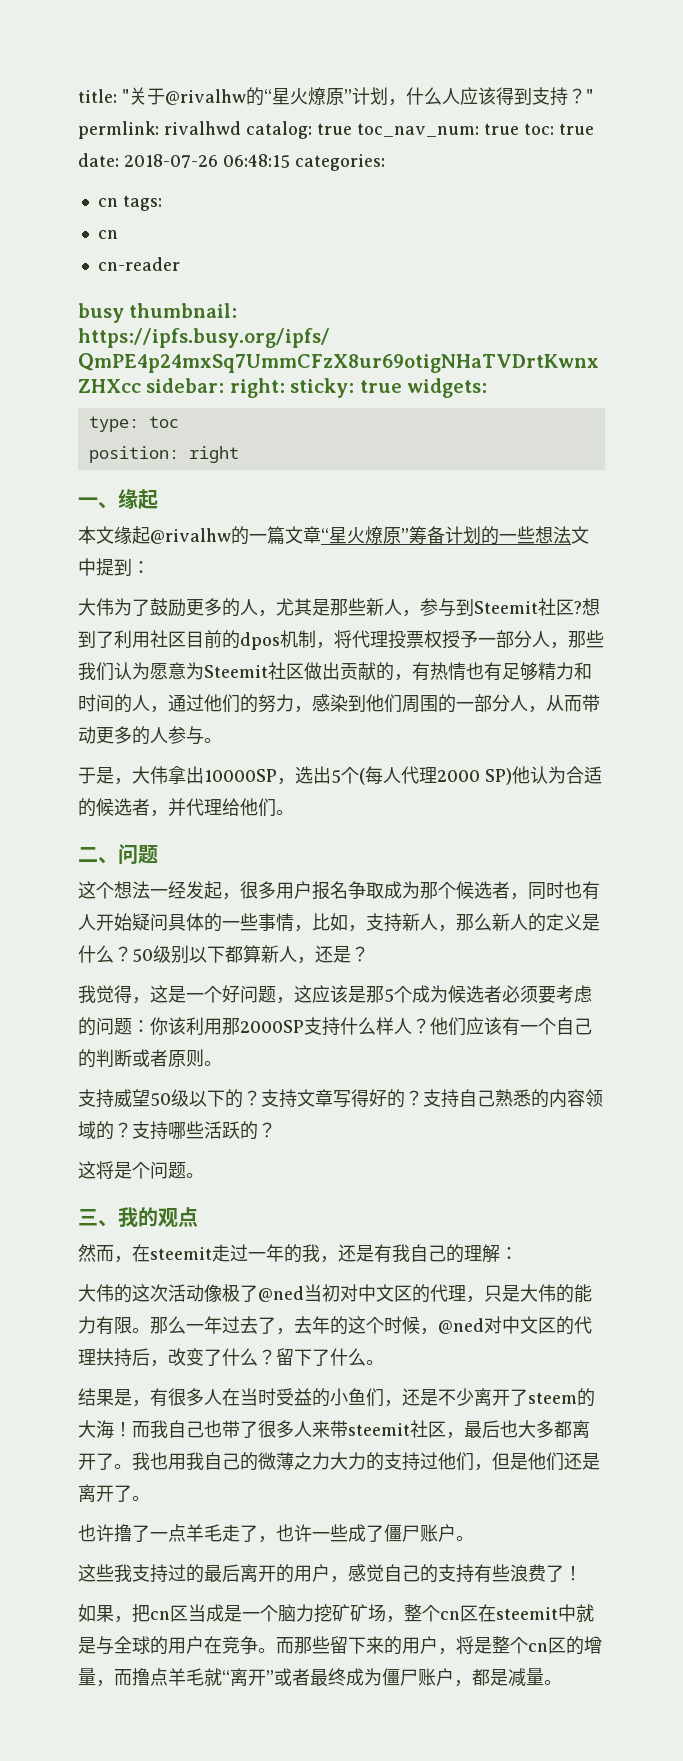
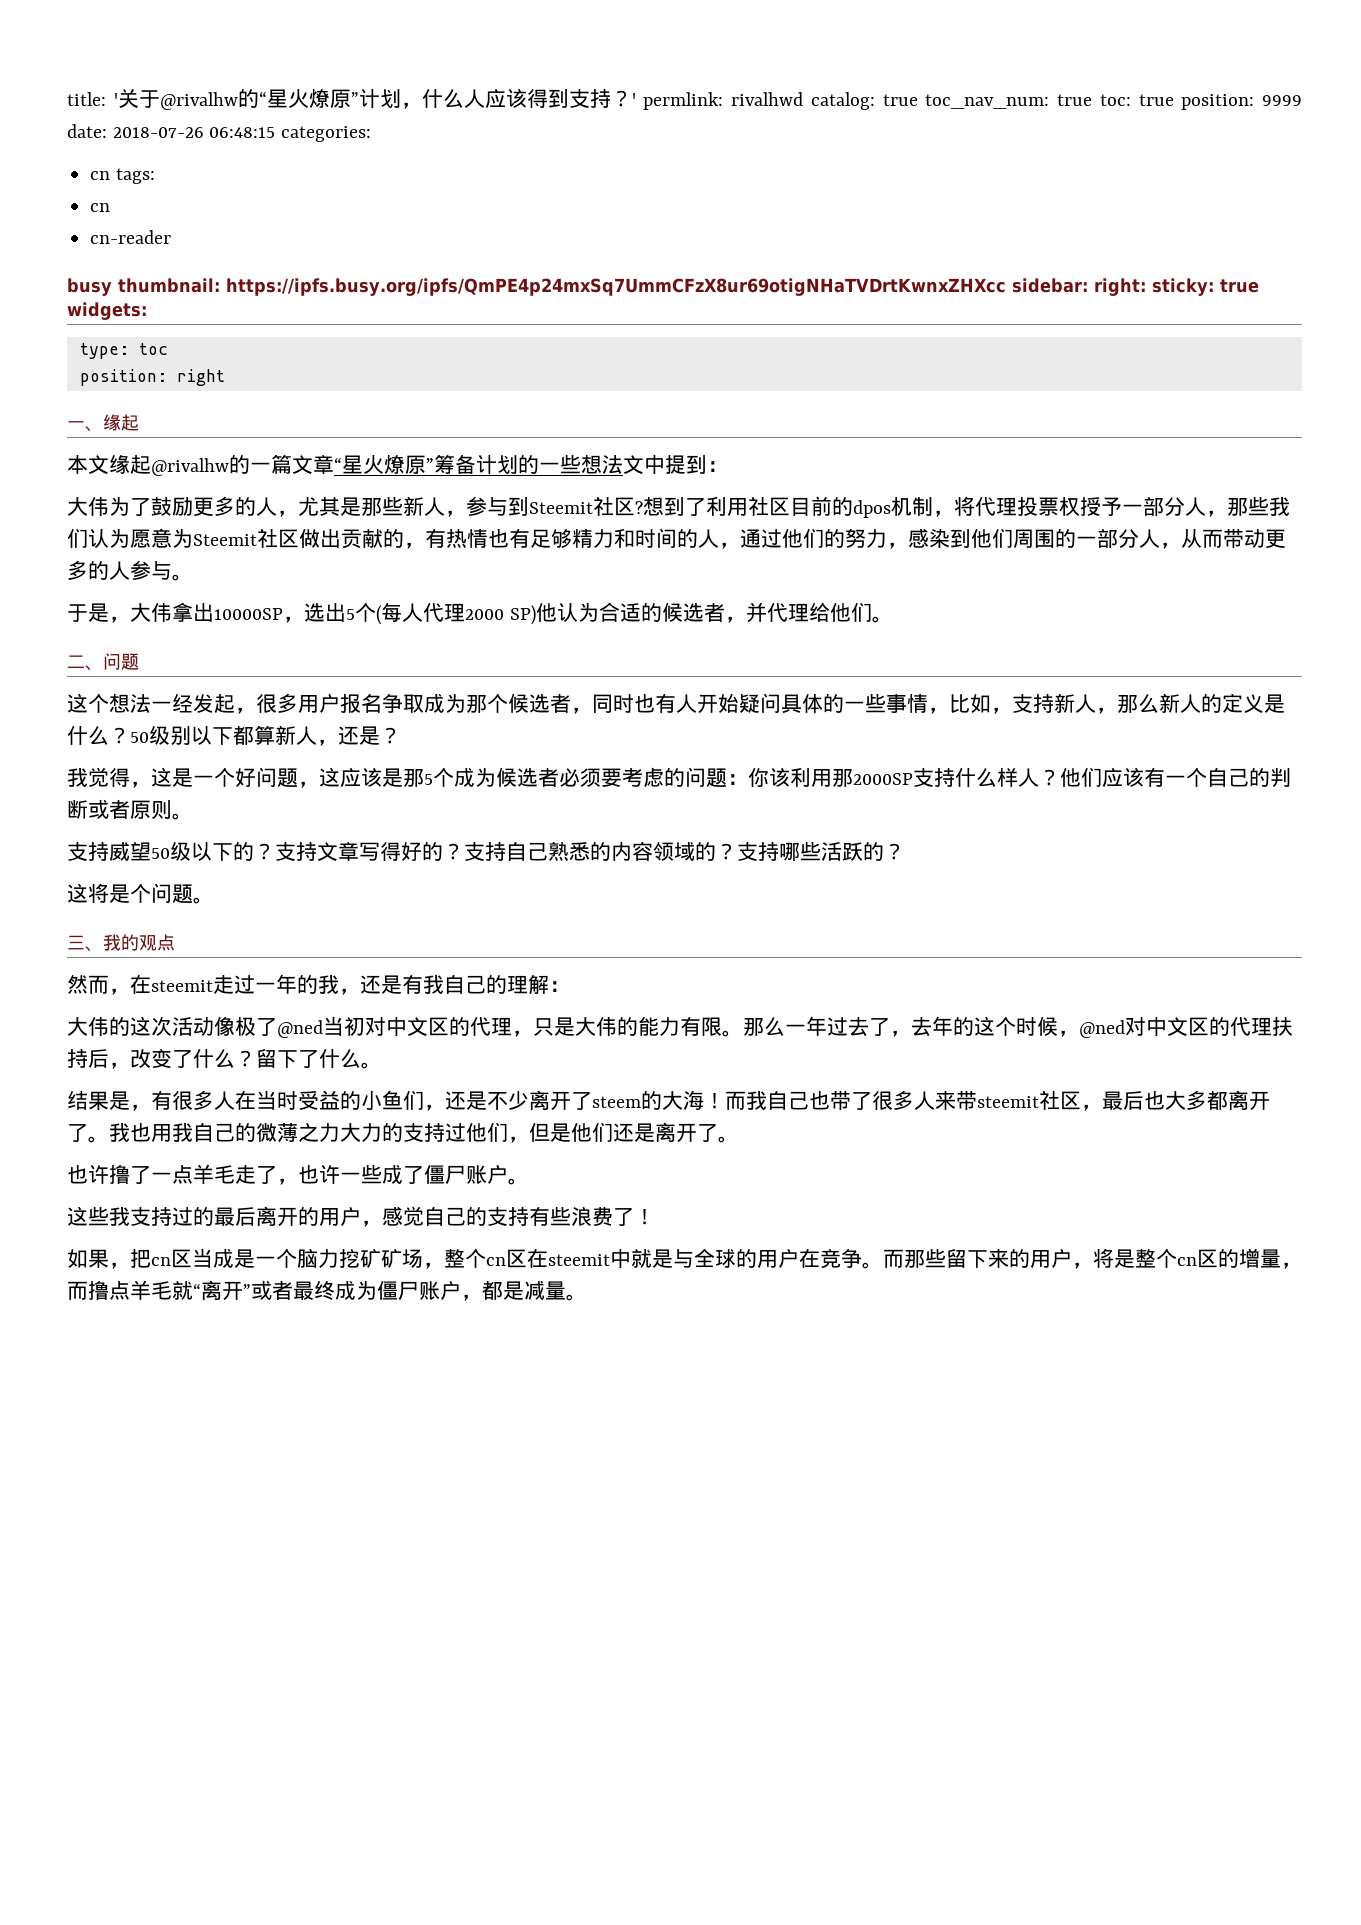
[122,89,129,103] " -> [113,93,118,106] '
[586,89,593,103] " -> [631,93,636,106] '
(594, 129) none -> [1181,94,1303,110] position: 9999

